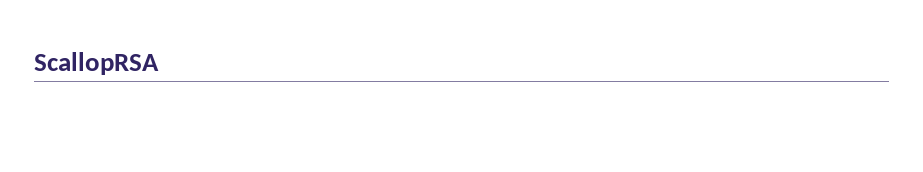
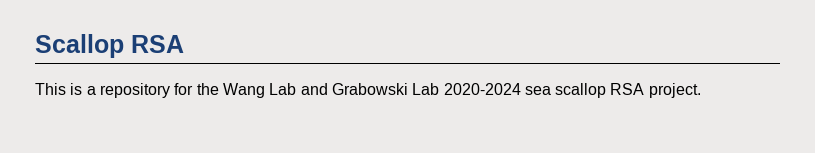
[34,52,159,75] ScallopRSA -> [35,34,184,58] [35,83,701,98] Scallop RSA // This is a repository for the Wang Lab and Grabowski Lab 2020-2024 sea scallop RSA project.

